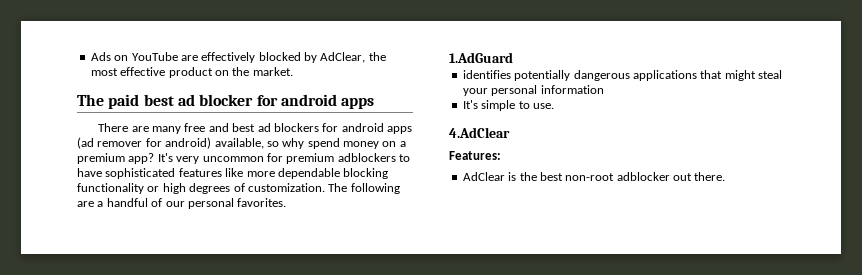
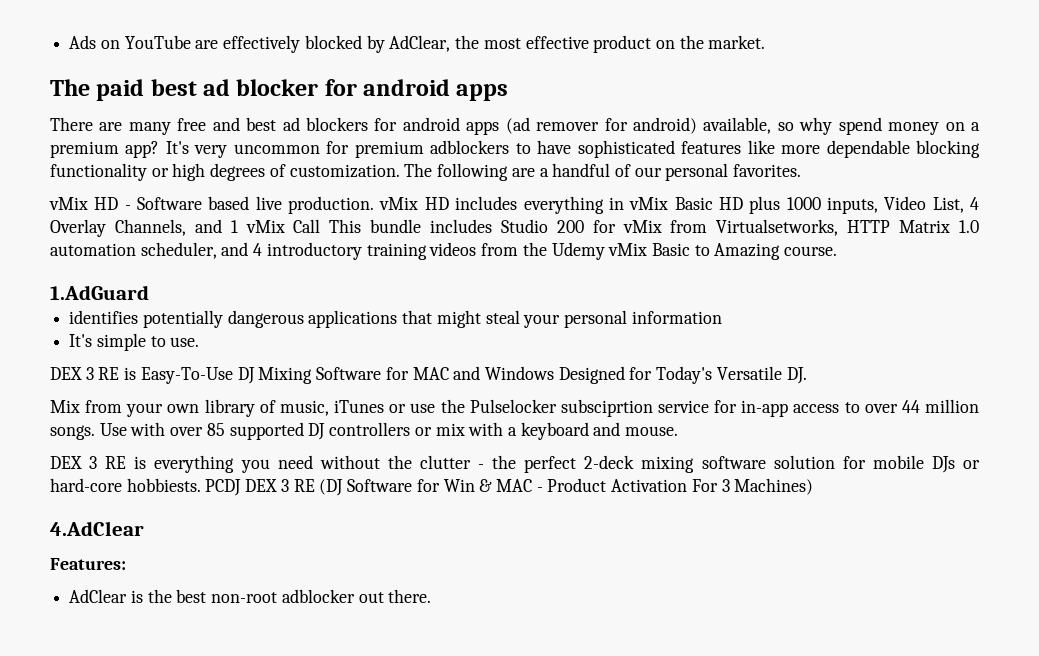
(287, 202) none -> [49,196,980,214] [50,219,979,237] [50,242,838,260] // vMix HD - Software based live production. vMix HD includes everything in vMix Basic HD plus 1000 inputs, Video List, 4 Overlay Channels, and 1 vMix Call This bundle includes Studio 200 for vMix from Virtualsetworks, HTTP Matrix 1.0 automation scheduler, and 4 introductory training videos from the Udemy vMix Basic to Amazing course.
(554, 106) none -> [50,366,807,384] [50,399,979,417] [50,422,679,440] [50,455,981,473] [50,478,814,496] // DEX 3 RE is Easy-To-Use DJ Mixing Software for MAC and Windows Designed for Today's Versatile DJ. // Mix from your own library of music, iTunes or use the Pulselocker subsciprtion service for in-app access to over 44 million songs. Use with over 85 supported DJ controllers or mix with a keyboard and mouse. // DEX 3 RE is everything you need without the clutter - the perfect 2-deck mixing software solution for mobile DJs or hard-core hobbiests. PCDJ DEX 3 RE (DJ Software for Win & MAC - Product Activation For 3 Machines)

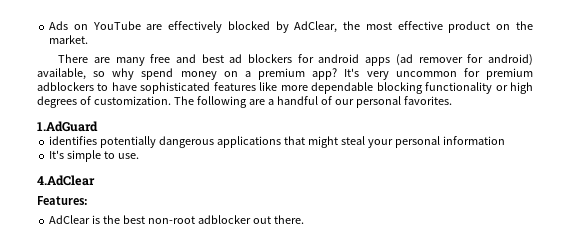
[50,79,509,101] // The paid best ad blocker for android apps -> (89, 39) none
[49,196,980,214] [50,219,979,237] [50,242,838,260] // vMix HD - Software based live production. vMix HD includes everything in vMix Basic HD plus 1000 inputs, Video List, 4 Overlay Channels, and 1 vMix Call This bundle includes Studio 200 for vMix from Virtualsetworks, HTTP Matrix 1.0 automation scheduler, and 4 introductory training videos from the Udemy vMix Basic to Amazing course. -> (452, 100) none
[50,366,807,384] [50,399,979,417] [50,422,679,440] [50,455,981,473] [50,478,814,496] // DEX 3 RE is Easy-To-Use DJ Mixing Software for MAC and Windows Designed for Today's Versatile DJ. // Mix from your own library of music, iTunes or use the Pulselocker subsciprtion service for in-app access to over 44 million songs. Use with over 85 supported DJ controllers or mix with a keyboard and mouse. // DEX 3 RE is everything you need without the clutter - the perfect 2-deck mixing software solution for mobile DJs or hard-core hobbiests. PCDJ DEX 3 RE (DJ Software for Win & MAC - Product Activation For 3 Machines) -> (140, 156) none

